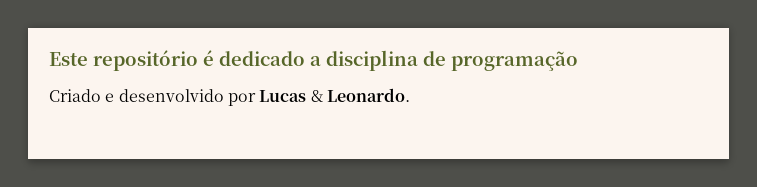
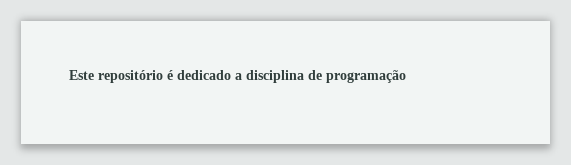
[49,88,410,106] // Criado e desenvolvido por Lucas & Leonardo. -> (406, 76) none

